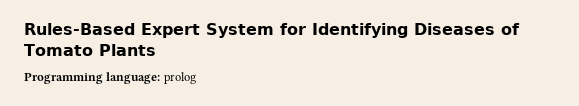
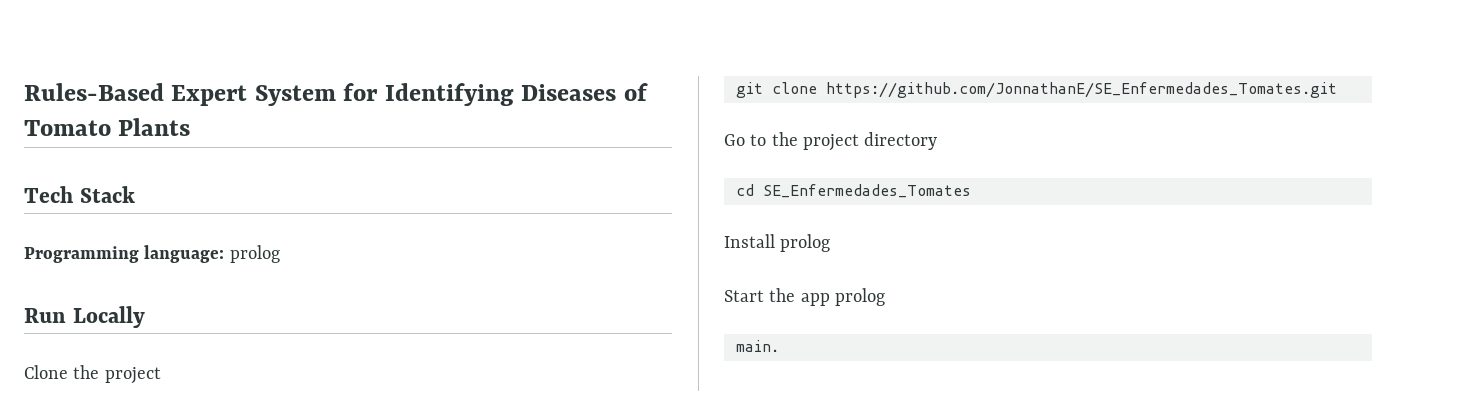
(156, 50) none -> [24,186,135,203] // Tech Stack
(196, 78) none -> [24,306,145,328] [24,365,161,384] [735,82,1337,98] [724,132,938,151] [735,184,971,198] [724,234,831,252] [724,288,885,306] [735,340,779,352] // Run Locally // Clone the project // git clone https://github.com/JonnathanE/SE_Enfermedades_Tomates.git // Go to the project directory // cd SE_Enfermedades_Tomates // Install prolog // Start the app prolog // main.

